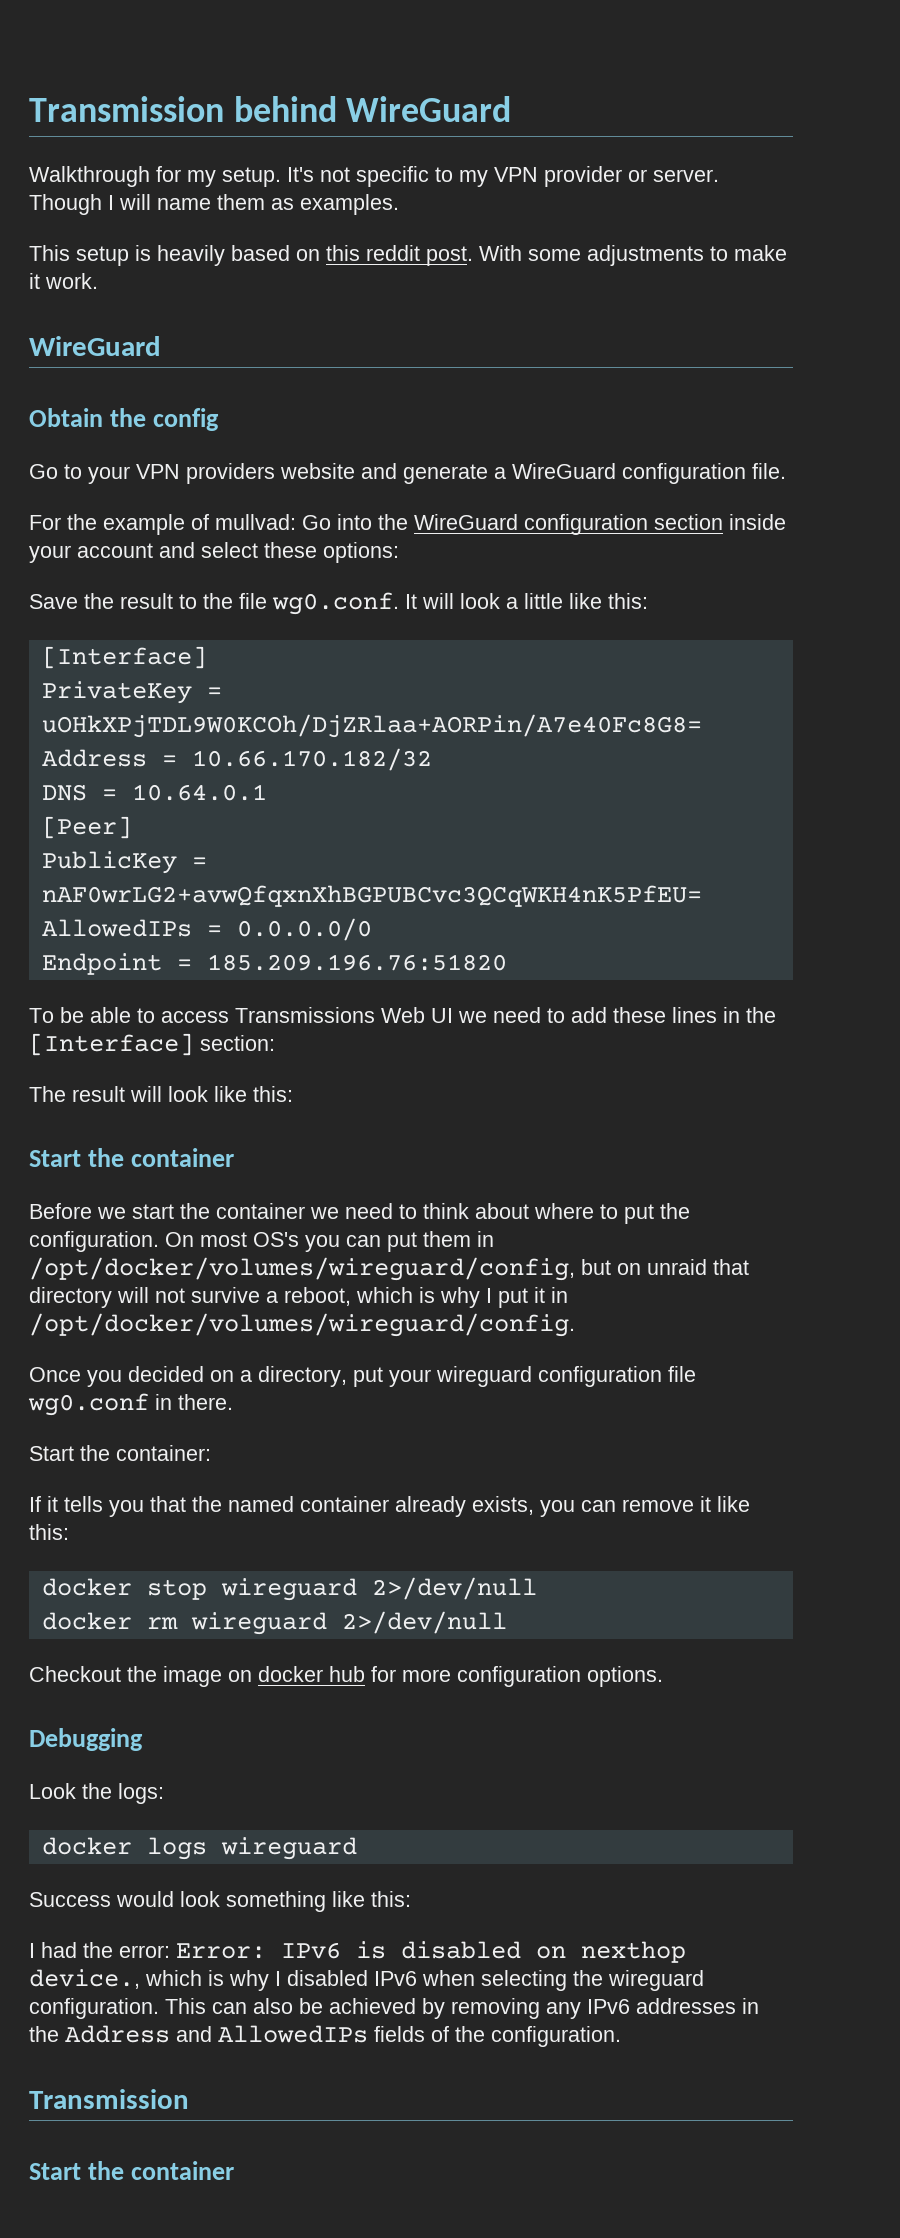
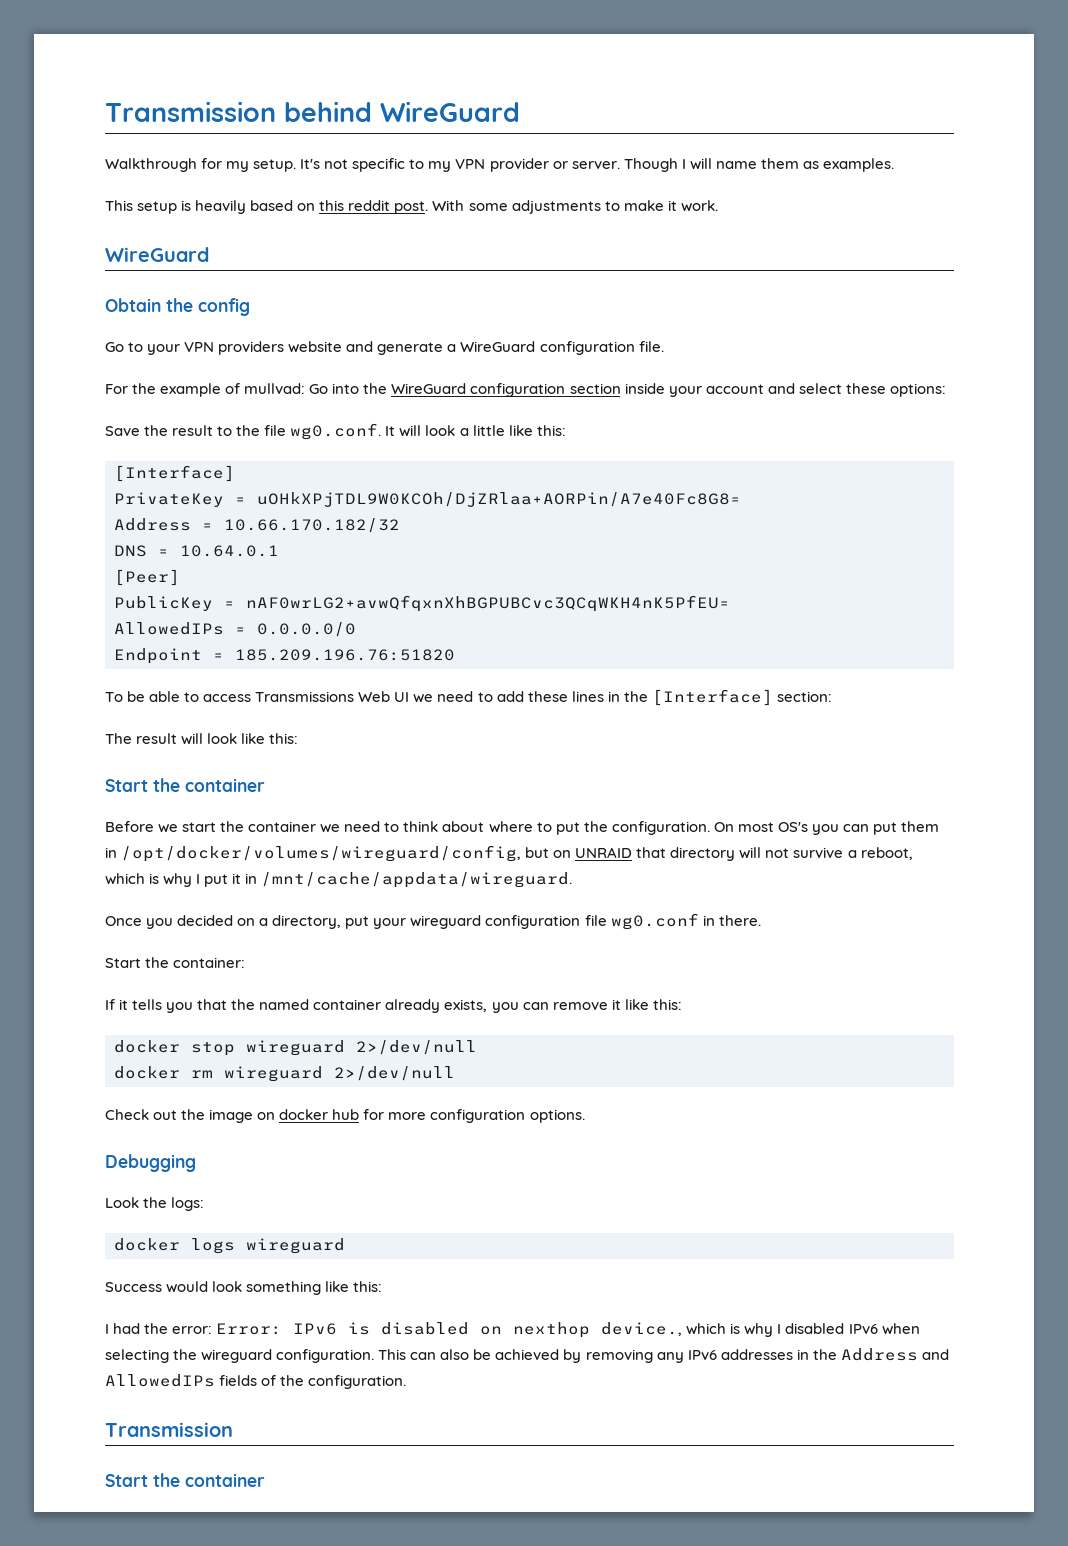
[647,1259,707,1275] unraid -> [575,847,633,858] UNRAID
[29,1313,575,1337] /opt/docker/volumes/wireguard/config. -> [261,872,573,888] /mnt/cache/appdata/wireguard.
[29,1666,121,1682] Checkout -> [105,1109,178,1120] Check out

